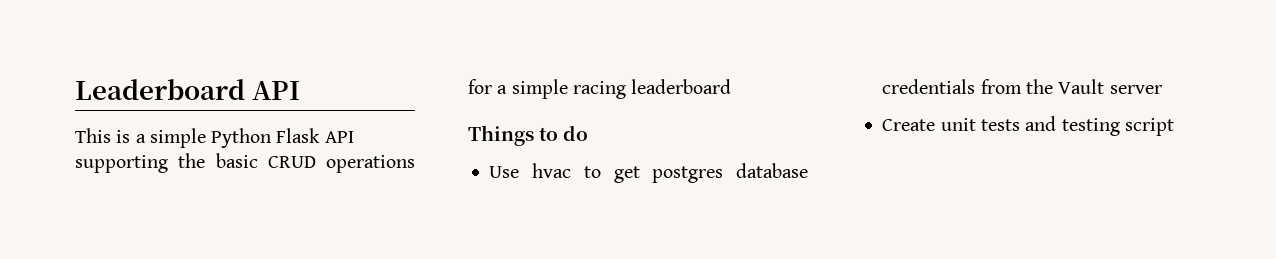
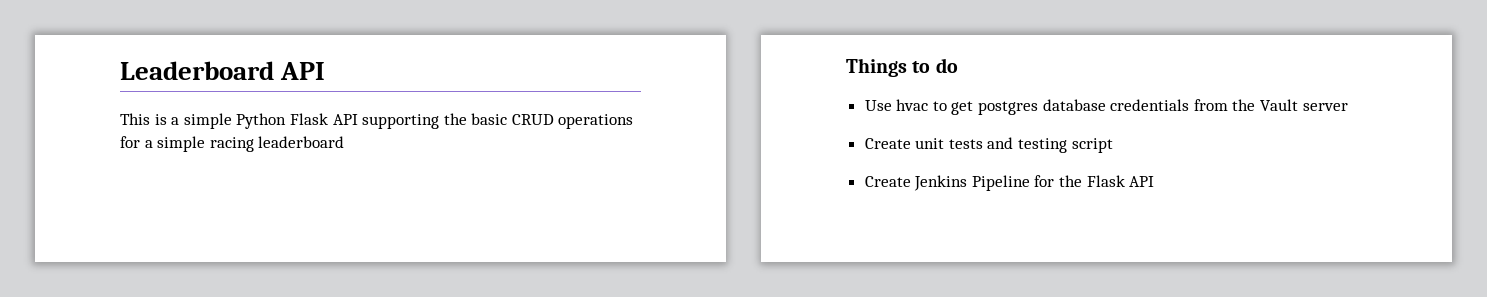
(1174, 127) none -> [864,175,1155,191] // Create Jenkins Pipeline for the Flask API

